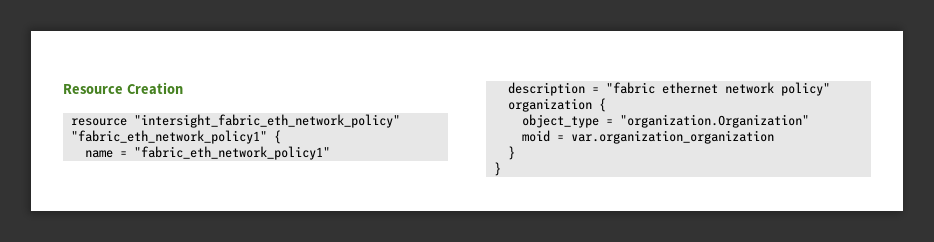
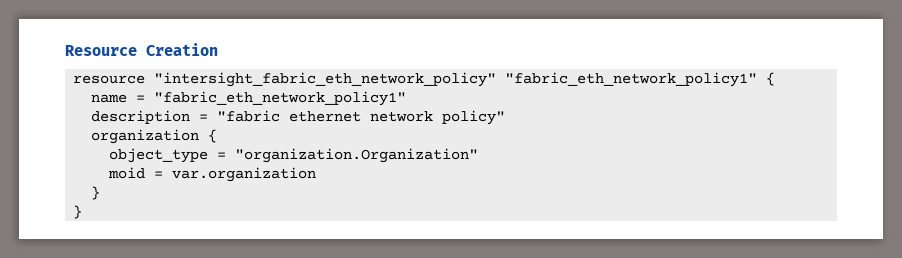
[571,130,775,144] var.organization_organization -> [171,167,316,182] var.organization

